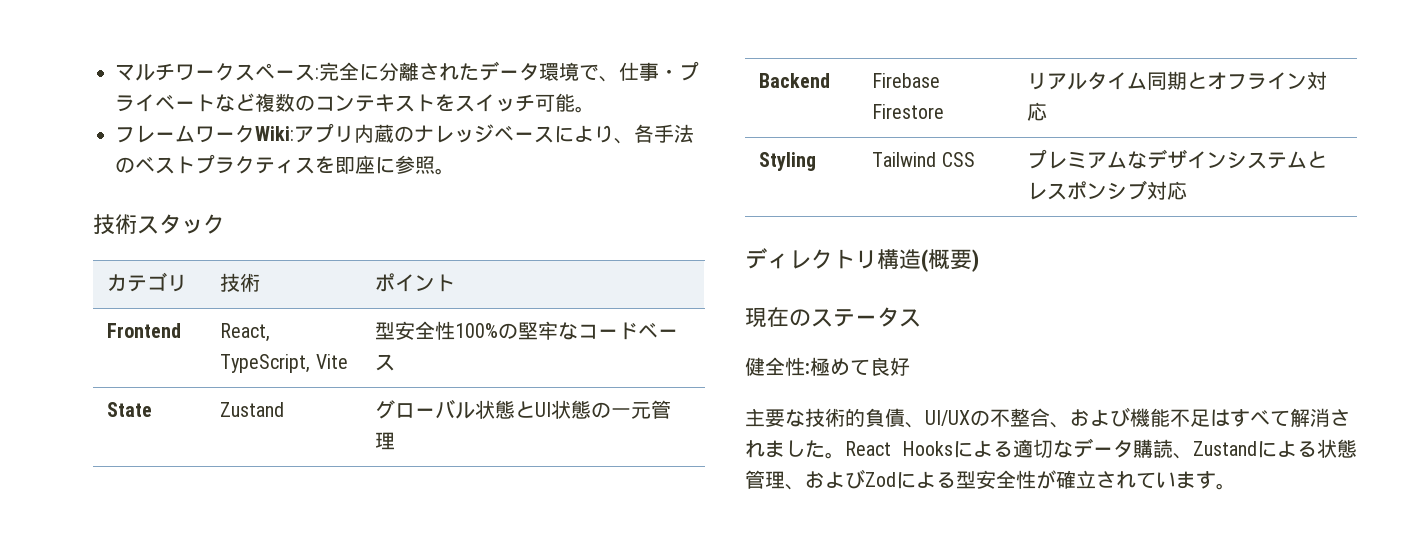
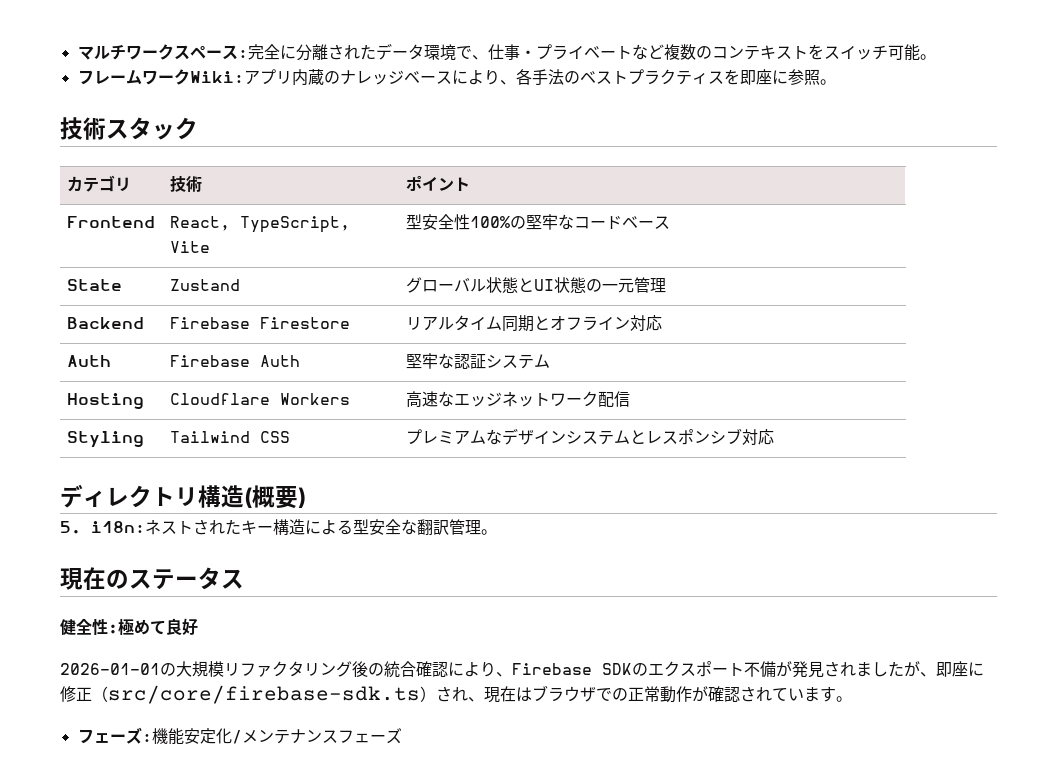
(1048, 111) none -> [67,355,112,367] [170,355,301,367] [406,353,551,369] [67,393,145,409] [170,393,351,405] [406,391,631,408] // Auth | Firebase Auth | 堅牢な認証システム // Hosting | Cloudflare Workers | 高速なエッジネットワーク配信
(979, 260) none -> [60,519,497,535] // 5. i18n:ネストされたキー構造による型安全な翻訳管理。
[745,407,1350,428] [745,438,1357,459] [745,469,1236,490] 主要な技術的負債、UI/UXの不整合、および機能不足はすべて解消されました。React Hooksによる適切なデータ購読、Zustandによる状態管理、およびZodによる型安全性が確立されています。 -> [60,661,984,678] [60,685,852,704] [77,727,402,745] 2026-01-01の大規模リファクタリング後の統合確認により、Firebase SDKのエクスポート不備が発見されましたが、即座に修正（src/core/firebase-sdk.ts）され、現在はブラウザでの正常動作が確認されています。 // フェーズ:機能安定化/メンテナンスフェーズ

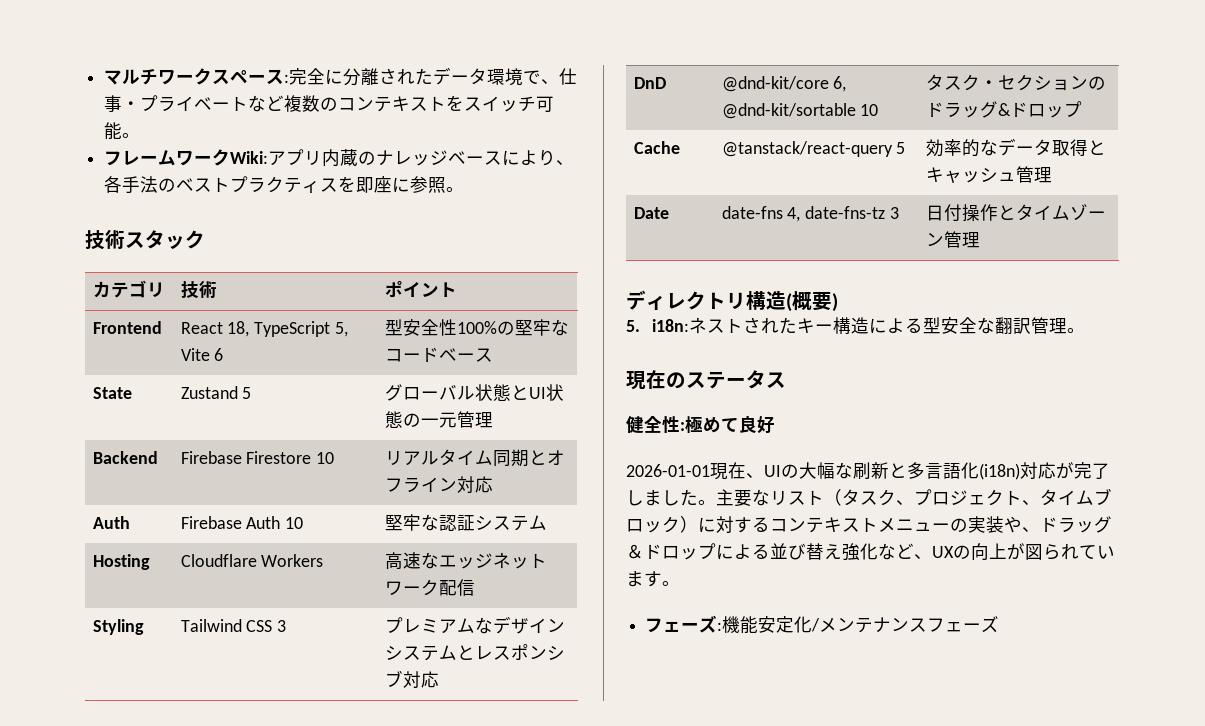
[170,216,351,233] React, TypeScript, -> [180,321,348,337] React 18, TypeScript 5,
(211, 247) none -> [214,348,224,361] 6
(241, 285) none -> [242,387,252,399] 5
(351, 323) none -> [315,452,334,464] 10
(301, 361) none -> [284,517,303,529] 10
(291, 437) none -> [276,620,286,632] 3
(775, 437) none -> [633,77,666,89] [721,76,847,92] [721,103,879,119] [925,74,1106,91] [925,101,1082,118] [633,141,680,154] [721,141,906,157] [925,138,1106,157] [925,166,1052,183] [633,207,669,219] [721,206,899,222] [925,204,1106,222] [925,231,980,248] // DnD | @dnd-kit/core 6, @dnd-kit/sortable 10 | タスク・セクションのドラッグ&ドロップ // Cache | @tanstack/react-query 5 | 効率的なデータ取得とキャッシュ管理 // Date | date-fns 4, date-fns-tz 3 | 日付操作とタイムゾーン管理
[160,661,984,678] [60,685,756,704] の大規模リファクタリング後の統合確認により、Firebase SDKのエクスポート不備が発見されましたが、即座に修正（src/core/firebase-sdk.ts）され、現在はブラウザでの正常動作が確認さ -> [710,462,1110,480] [626,488,1112,507] [626,516,1112,533] [626,543,1061,561] 現在、UIの大幅な刷新と多言語化(i18n)対応が完了しました。主要なリスト（タスク、プロジェクト、タイムブロック）に対するコンテキストメニューの実装や、ドラッグ＆ドロップによる並び替え強化など、UXの向上が図ら

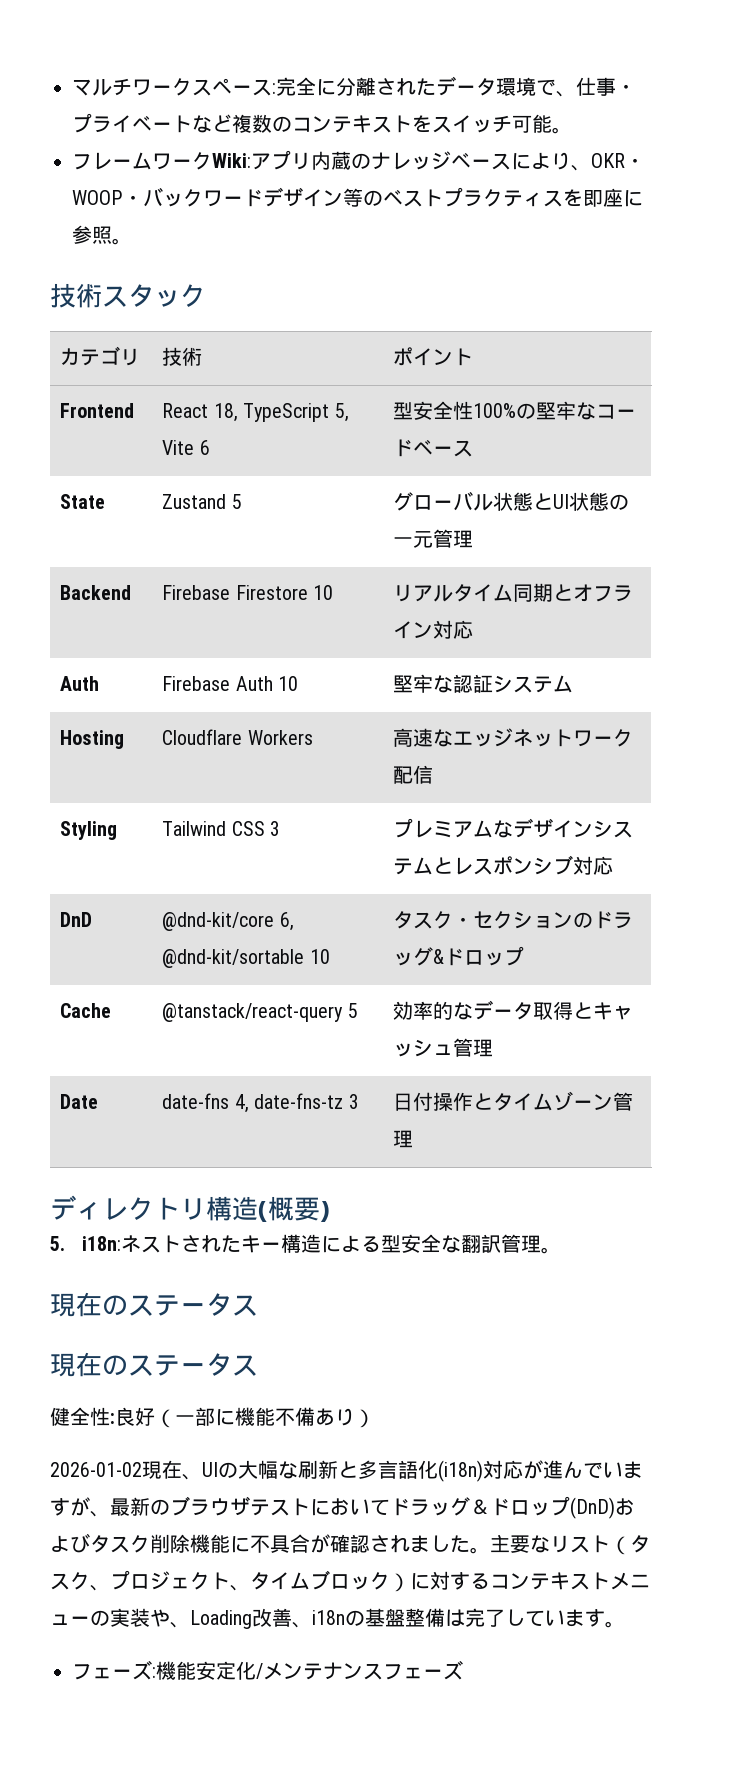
[104,176,159,194] 各手法 -> [591,153,645,168] [72,187,363,207] OKR・WOOP・バックワードデザイン等
(786, 380) none -> [50,1352,258,1377] // 現在のステータス
[685,416,739,433] 極めて -> (115, 1418) none
[626,464,710,477] // 2026-01-01 -> [155,1407,375,1428] [50,1462,142,1477] （一部に機能不備あり） // 2026-01-02
[1074,462,1110,479] [626,490,644,506] 完了し -> [543,1460,643,1479] [50,1496,635,1519] [50,1533,410,1553] 進んでいますが、最新のブラウザテストにおいてドラッグ＆ドロップ(DnD)およびタスク削除機能に不具合が確認され
[1040,516,1112,533] [626,543,1079,561] ドラッグ＆ドロップによる並び替え強化など、UXの向上が図られ -> [190,1608,525,1629] Loading改善、i18nの基盤整備は完了し

